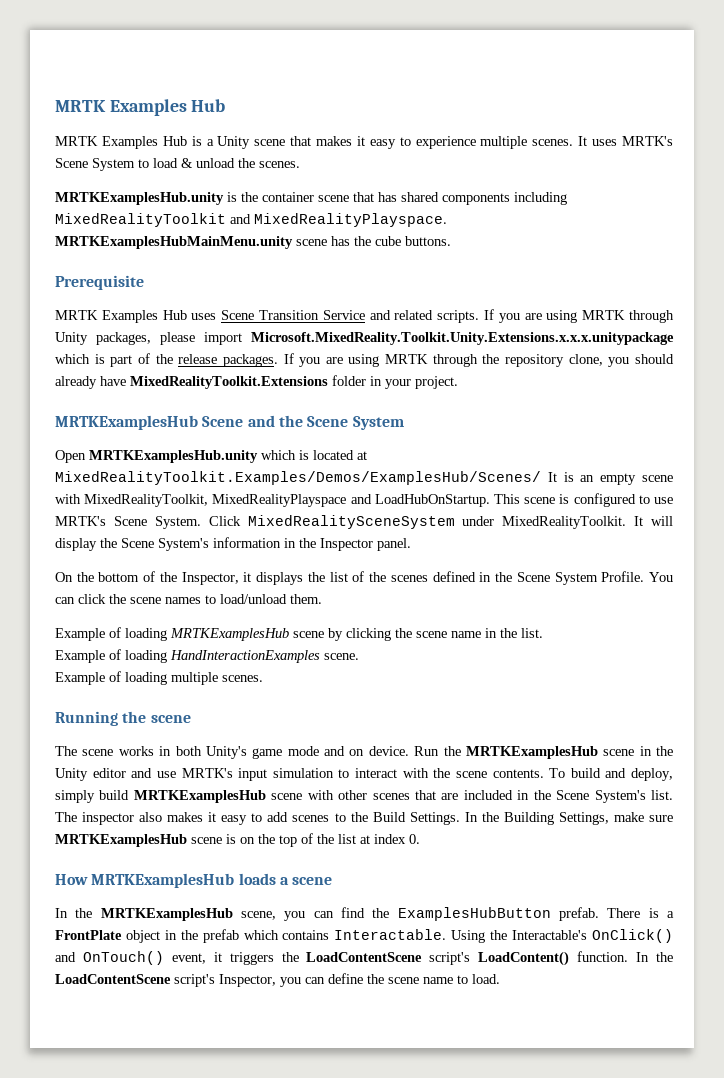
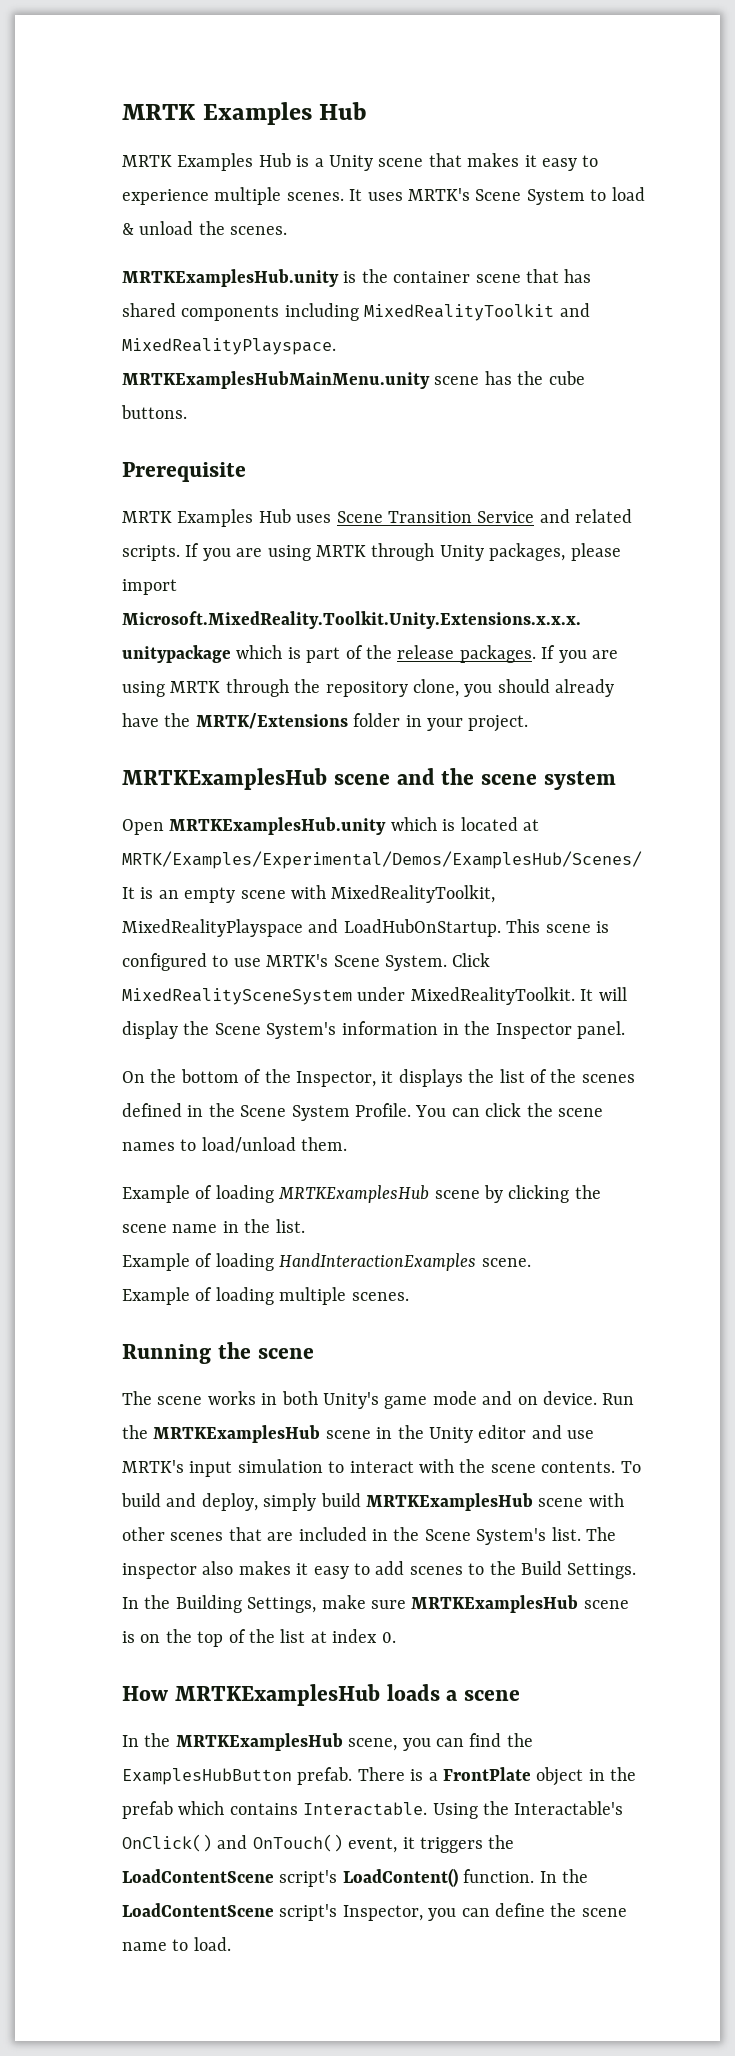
[130,376,328,389] MixedRealityToolkit.Extensions -> [164,713,348,729] the MRTK/Extensions
[202,416,244,427] Scene -> [333,774,390,785] scene
[307,416,404,430] Scene System -> [481,771,616,790] scene system
[55,471,541,485] MixedRealityToolkit.Examples/Demos/ExamplesHub/Scenes/ -> [122,851,642,869] MRTK/Examples/Experimental/Demos/ExamplesHub/Scenes/

